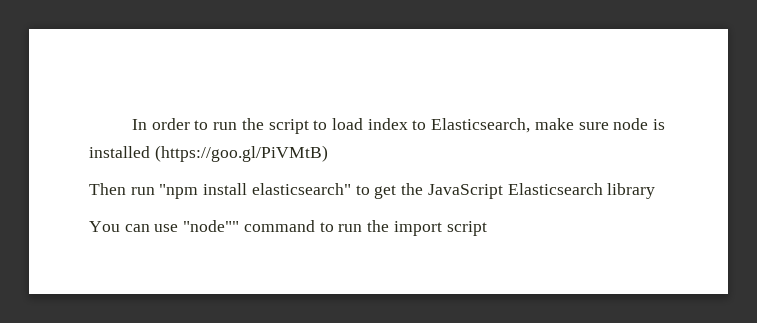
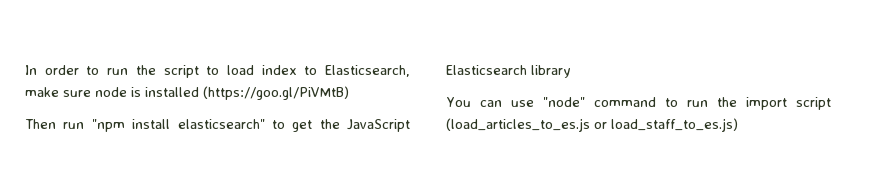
[183,220,240,232] "node"" -> [542,97,585,107] "node"
(487, 228) none -> [446,118,738,132] (load_articles_to_es.js or load_staff_to_es.js)

